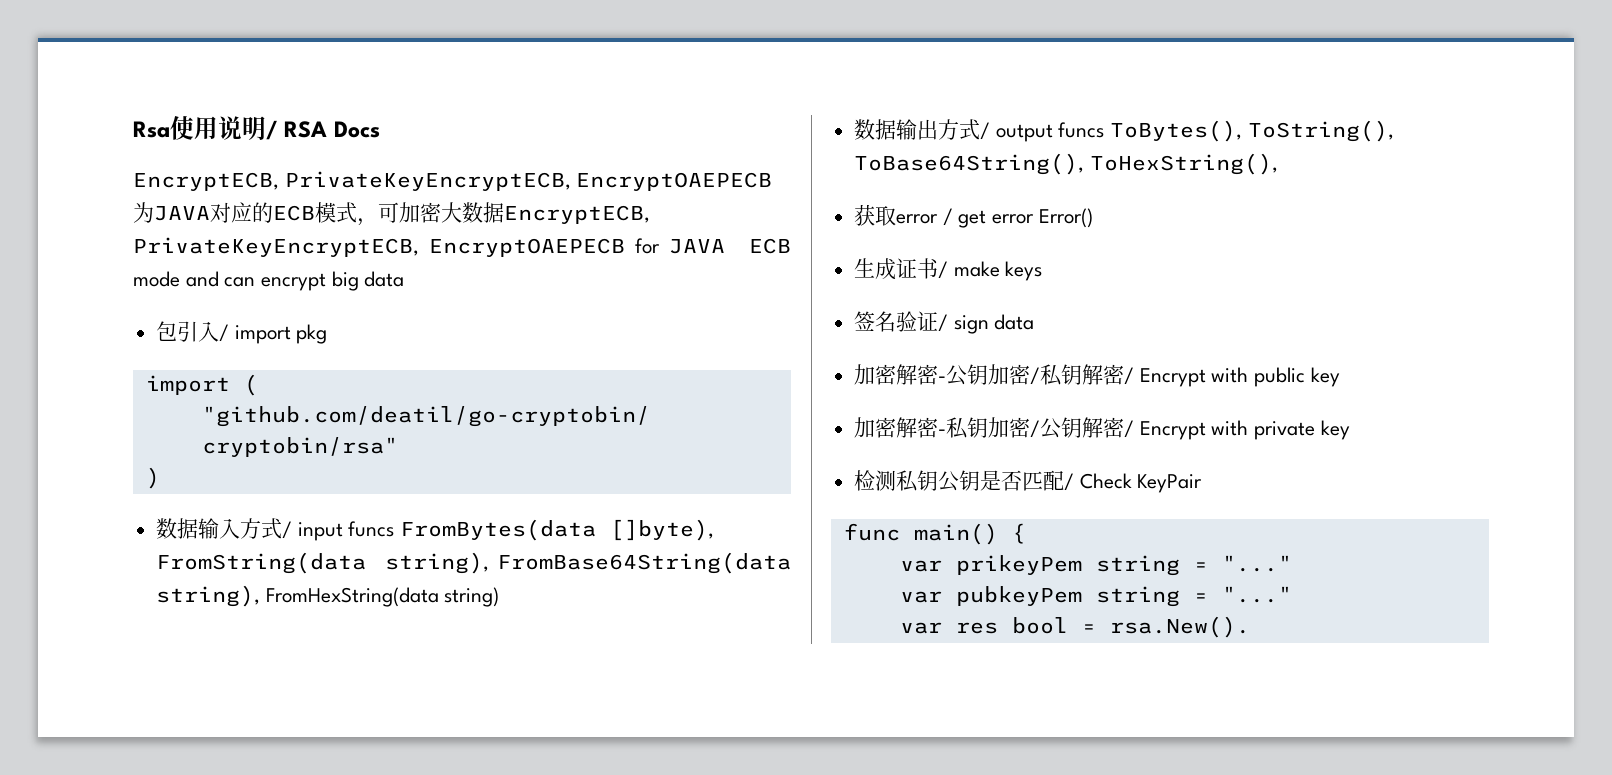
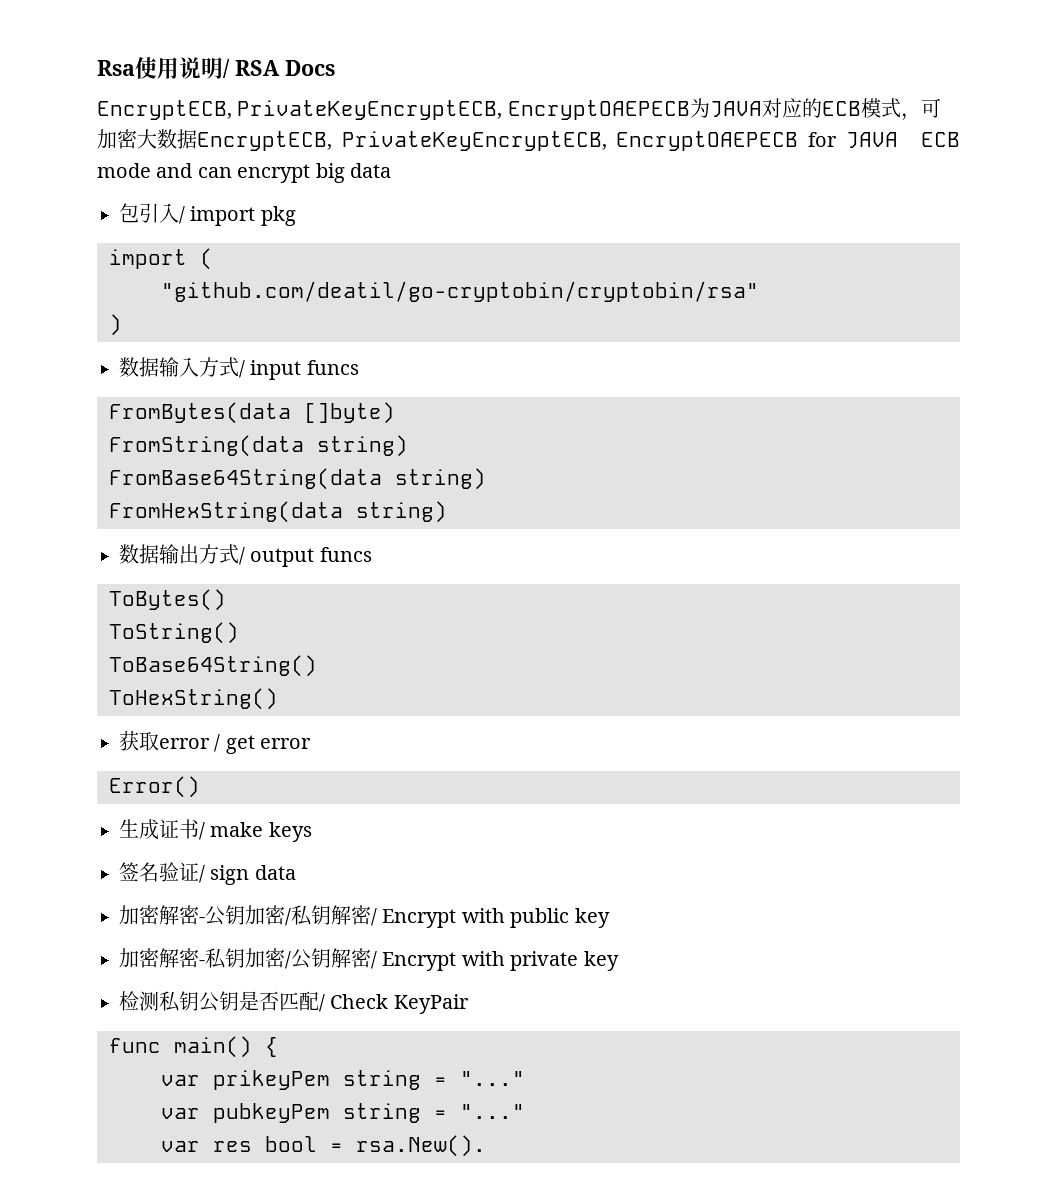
[400,519,715,541] [156,552,791,574] [156,585,261,607] FromBytes(data []byte), FromString(data string), FromBase64String(data string), -> [109,402,395,424] [109,435,408,457] [109,468,486,490] // FromBytes(data []byte) // FromString(data string) // FromBase64String(data string) //
[1110,120,1394,142] [854,153,1278,175] ToBytes(), ToString(), ToBase64String(), ToHexString(), -> [109,589,226,611] [109,622,239,644] [109,655,317,677] [109,688,278,710] // ToBytes() // ToString() // ToBase64String() // ToHexString()
(1035, 219) none -> (312, 743) //

